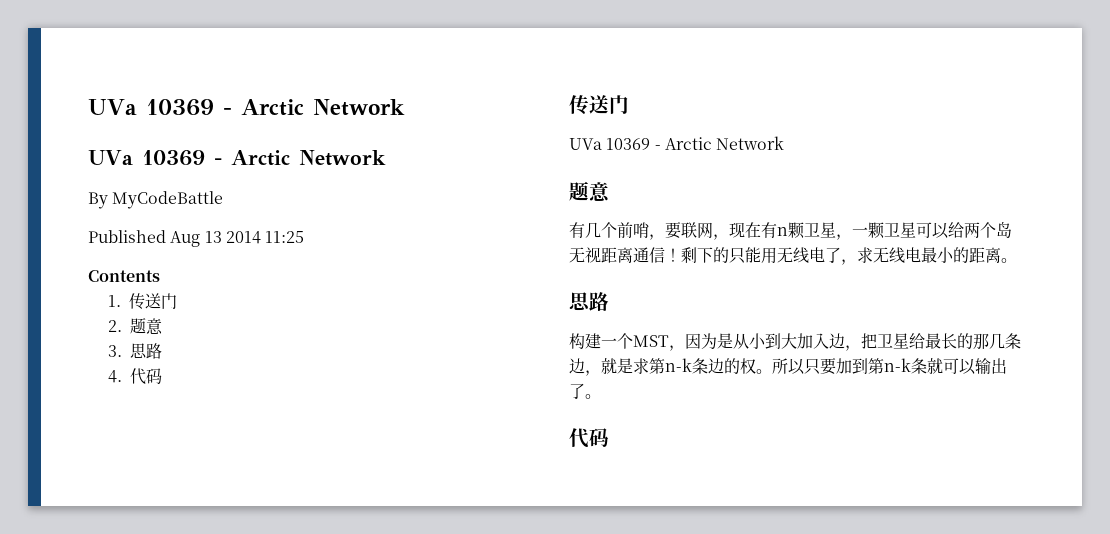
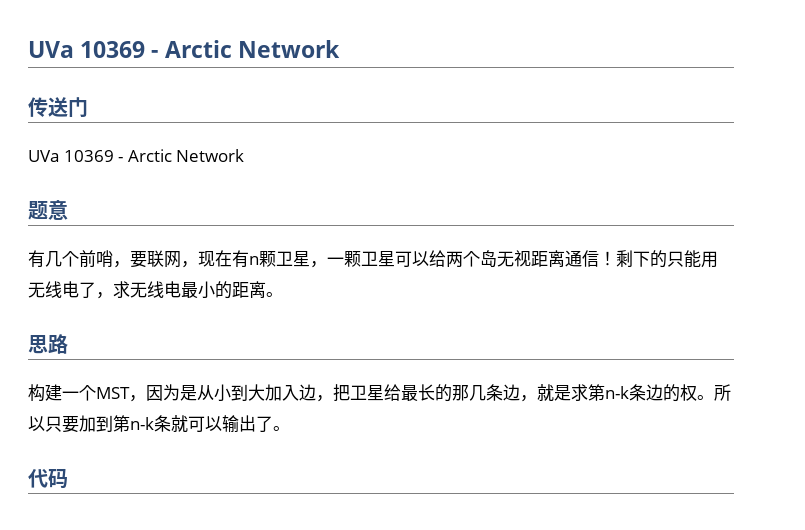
[88,99,405,116] [88,150,386,166] [88,191,224,209] [88,230,305,247] [88,270,160,282] [107,293,177,310] [107,318,163,335] [107,343,162,359] [107,368,162,385] UVa 10369 - Arctic Network // UVa 10369 - Arctic Network // By MyCodeBattle // Published Aug 13 2014 11:25 // Contents // 1.传送门 // 2.题意 // 3.思路 // 4.代码 -> [28,40,340,58] UVa 10369 - Arctic Network

